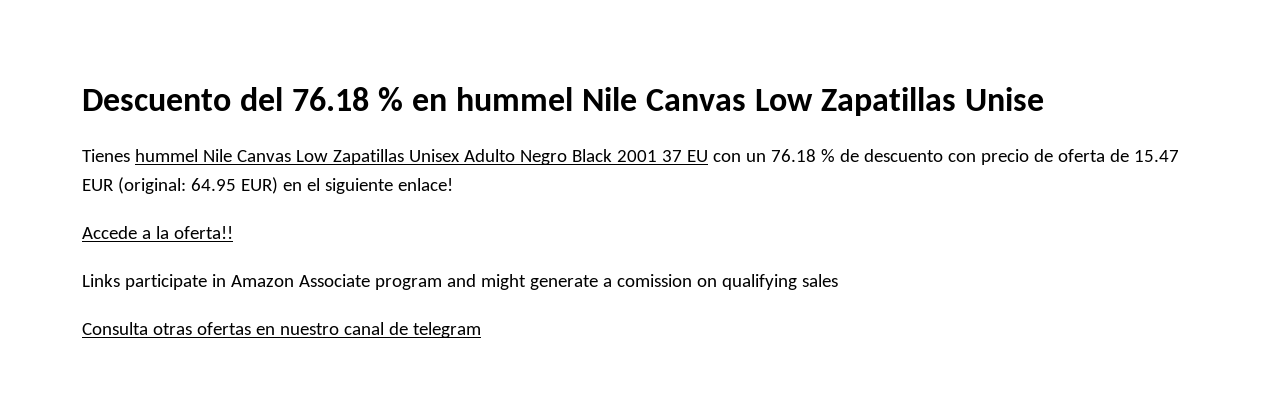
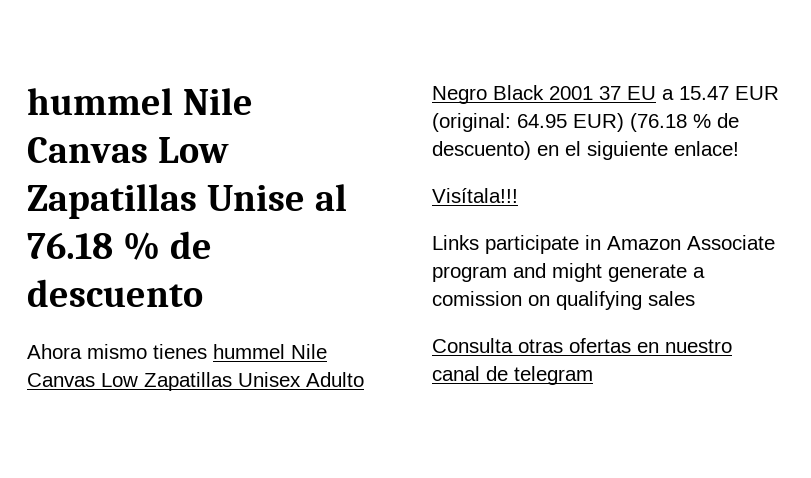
[82,87,448,111] Descuento del 76.18 % en -> (27, 101) none
[82,149,130,162] // Tienes -> [315,184,348,211] [27,231,213,260] [27,279,203,307] [27,344,207,359] al 76.18 % de descuento // Ahora mismo tienes
[712,149,1129,165] con un 76.18 % de descuento con precio de oferta de -> [662,89,674,100] a
(278, 185) none -> [630,113,739,132] [432,141,531,160] (76.18 % de descuento)
[82,226,233,239] Accede a la oferta!! -> [432,188,518,203] Visítala!!!

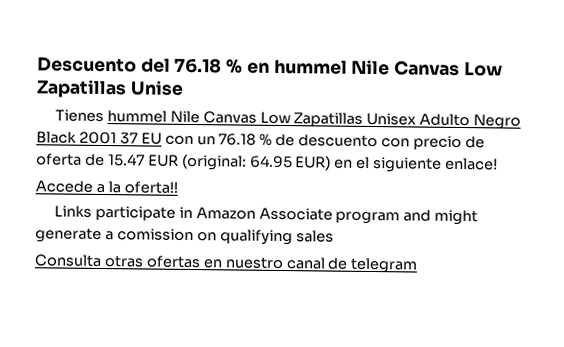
(27, 101) none -> [37,57,270,74] Descuento del 76.18 % en
[315,184,348,211] [27,231,213,260] [27,279,203,307] [27,344,207,359] al 76.18 % de descuento // Ahora mismo tienes -> [54,109,104,123] // Tienes
[662,89,674,100] a -> [164,133,485,151] [36,153,105,167] con un 76.18 % de descuento con precio de oferta de
[630,113,739,132] [432,141,531,160] (76.18 % de descuento) -> (332, 163) none
[432,188,518,203] Visítala!!! -> [35,180,178,194] Accede a la oferta!!

